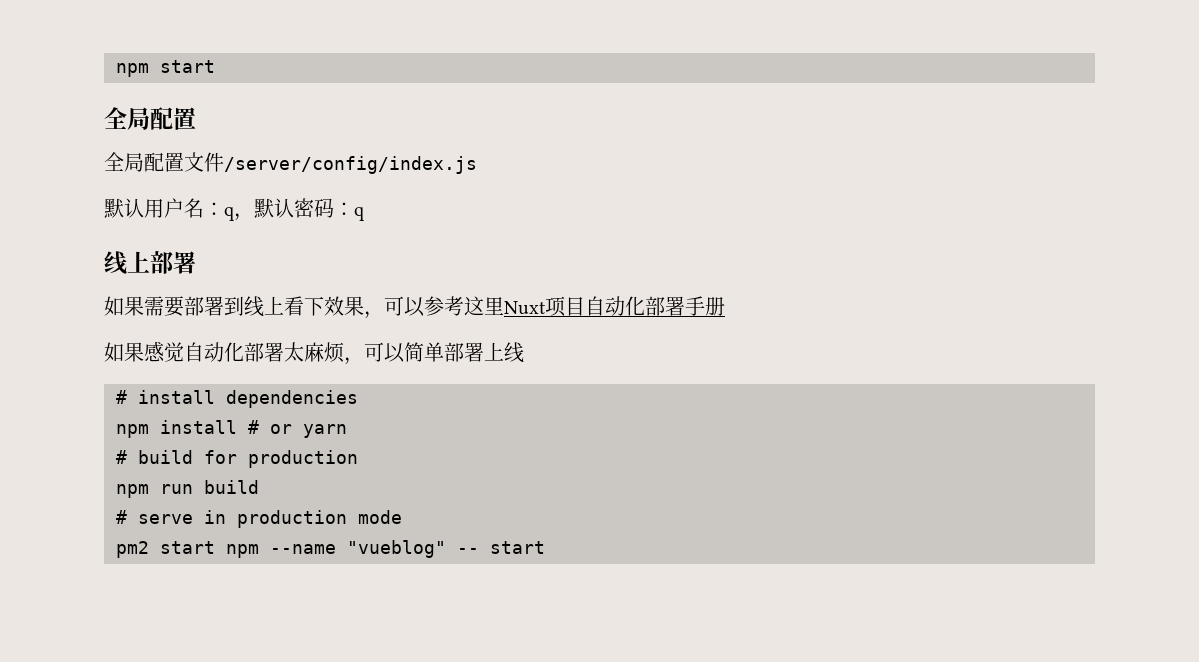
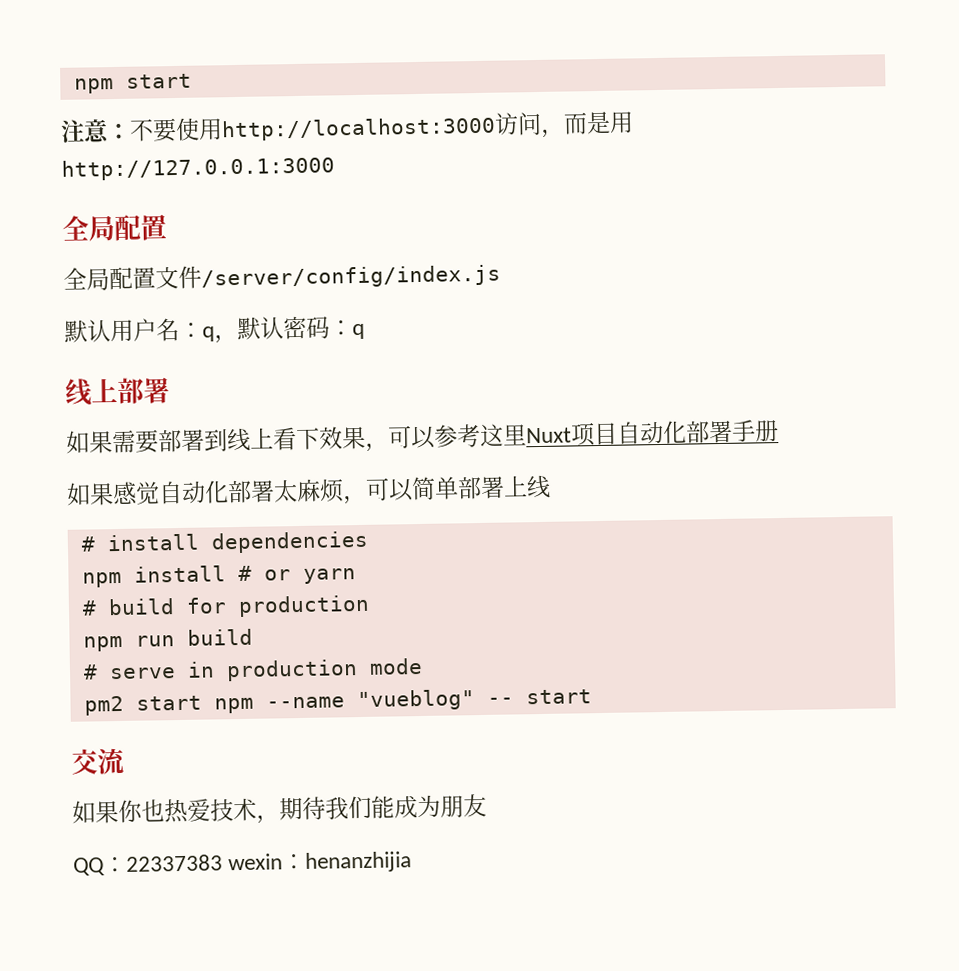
(215, 66) none -> [60,110,634,144] [61,156,335,181] // 注意：不要使用http://localhost:3000访问，而是用http://127.0.0.1:3000
(545, 547) none -> [71,747,125,775] [72,793,487,824] [73,851,413,876] // 交流 // 如果你也热爱技术，期待我们能成为朋友 // QQ：22337383 wexin：henanzhijia

